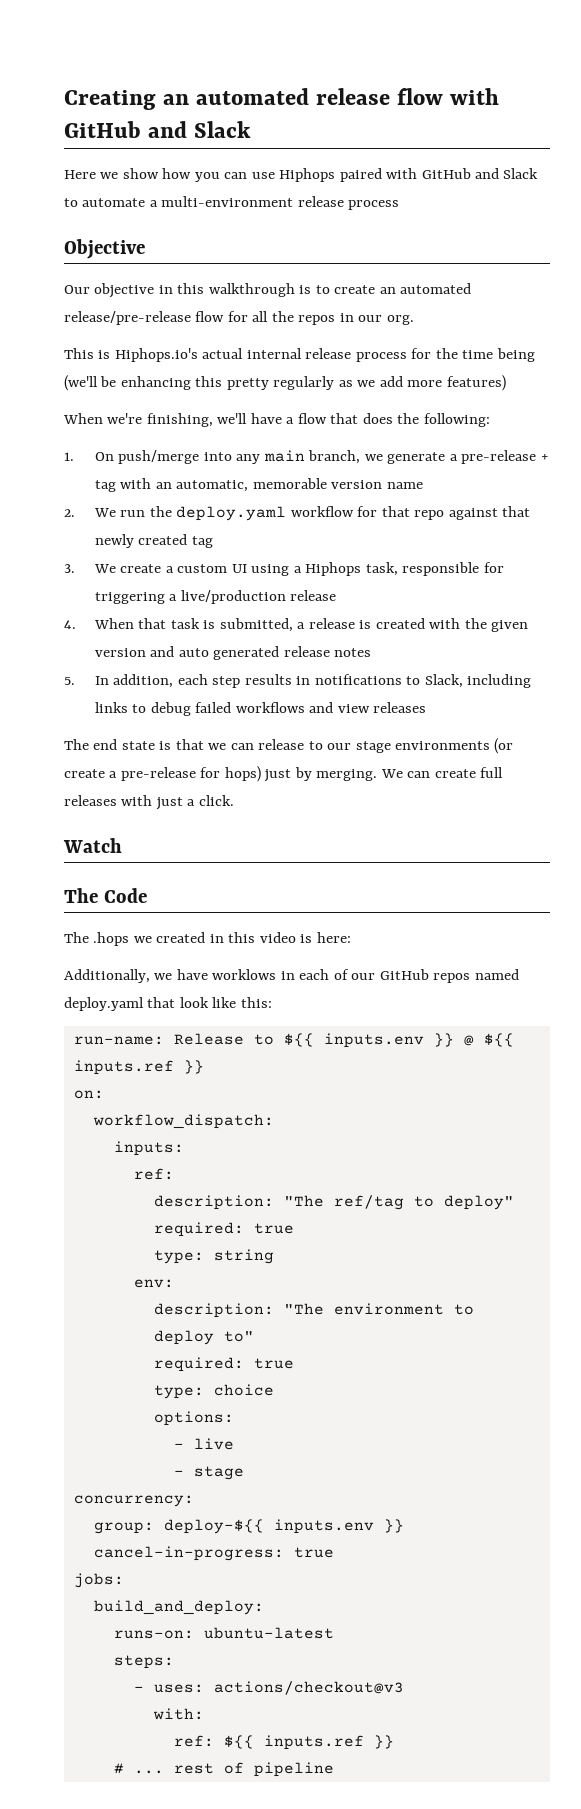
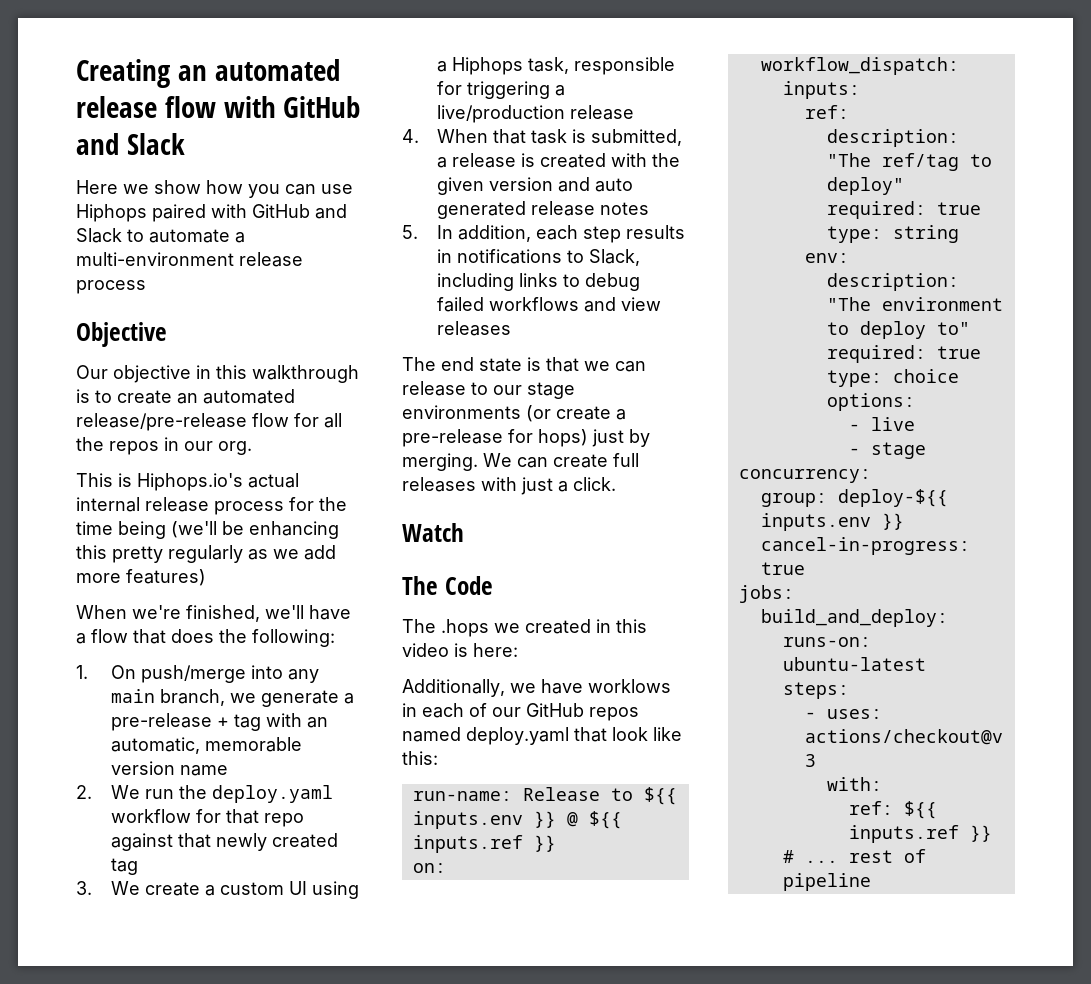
[146,413,213,427] finishing, -> [186,605,260,622] finished,

